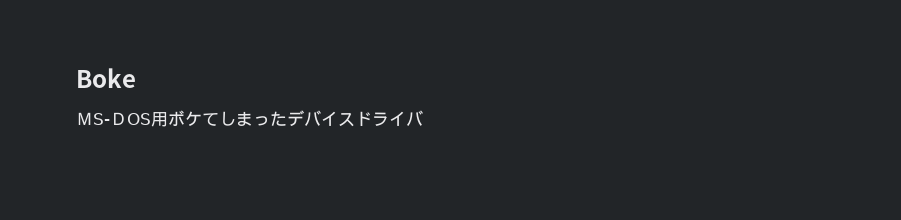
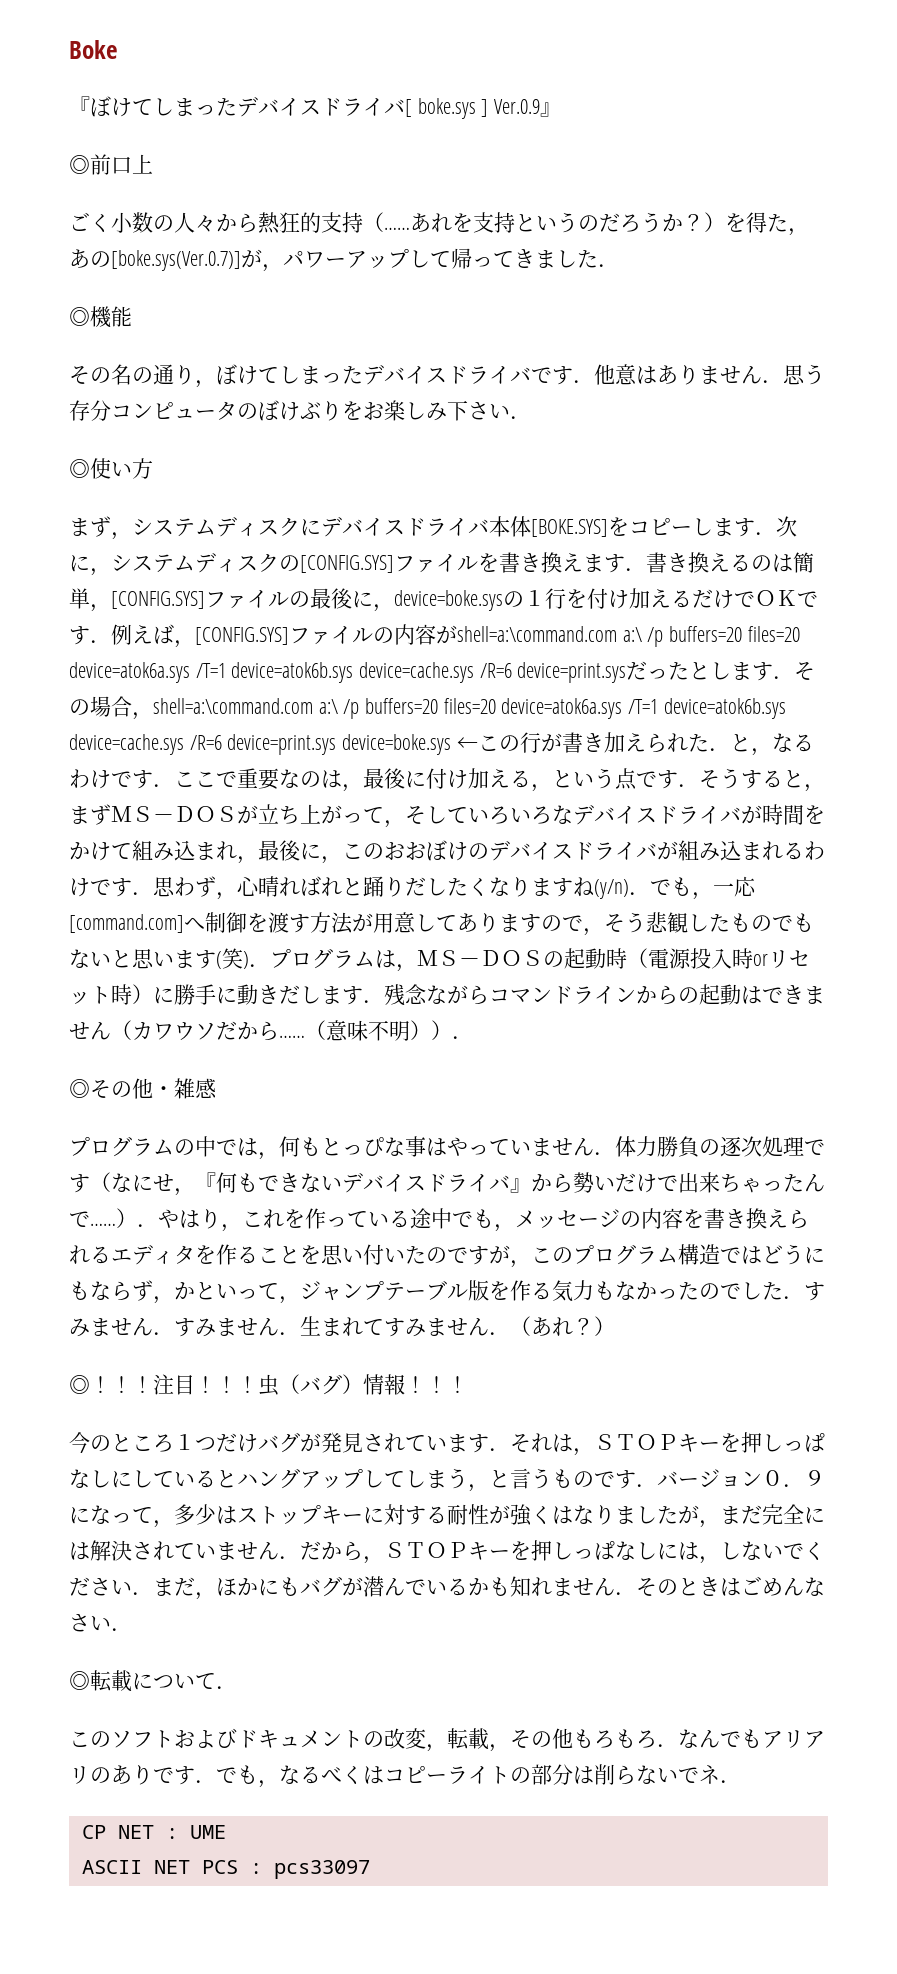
[76,110,423,127] ＭS-ＤOS用ボケてしまったデバイスドライバ -> [69,96,562,119] [69,154,153,175] [69,212,809,236] [69,248,619,272] [69,306,132,328] [69,364,825,388] [69,400,531,421] [69,458,153,479] [69,516,797,540] [69,552,814,576] [69,588,818,612] [69,624,800,648] [69,661,816,683] [69,696,786,720] [69,732,814,756] [69,768,825,792] [69,804,825,828] [69,840,825,864] [69,876,756,900] [69,912,814,936] [69,948,810,972] [69,984,825,1006] [69,1020,473,1041] [69,1078,217,1099] [69,1136,825,1160] [69,1172,825,1196] [69,1208,809,1232] [69,1244,825,1268] [69,1280,825,1304] [69,1316,615,1337] [69,1374,468,1396] [69,1432,825,1456] [69,1468,825,1492] [69,1504,825,1528] [69,1540,825,1564] [69,1576,825,1600] [69,1614,132,1632] [69,1670,237,1692] [69,1728,825,1752] [69,1764,741,1788] [81,1825,226,1839] [81,1860,370,1879] 『ぼけてしまったデバイスドライバ[ boke.sys ] Ver.0.9』 // ◎前口上 // ごく小数の人々から熱狂的支持（……あれを支持というのだろうか？）を得た，あの[boke.sys(Ver.0.7)]が，パワーアップして帰ってきました． // ◎機能 // その名の通り，ぼけてしまったデバイスドライバです．他意はありません．思う存分コンピュータのぼけぶりをお楽しみ下さい． // ◎使い方 // まず，システムディスクにデバイスドライバ本体[BOKE.SYS]をコピーします．次に，システムディスクの[CONFIG.SYS]ファイルを書き換えます．書き換えるのは簡単，[CONFIG.SYS]ファイルの最後に，device=boke.sysの１行を付け加えるだけでＯＫです．例えば，[CONFIG.SYS]ファイルの内容がshell=a:\command.com a:\ /p buffers=20 files=20 device=atok6a.sys /T=1 device=atok6b.sys device=cache.sys /R=6 device=print.sysだったとします．その場合，shell=a:\command.com a:\ /p buffers=20 files=20 device=atok6a.sys /T=1 device=atok6b.sys device=cache.sys /R=6 device=print.sys device=boke.sys ←この行が書き加えられた．と，なるわけです．ここで重要なのは，最後に付け加える，という点です．そうすると，まずＭＳ－ＤＯＳが立ち上がって，そしていろいろなデバイスドライバが時間をかけて組み込まれ，最後に，このおおぼけのデバイスドライバが組み込まれるわけです．思わず，心晴ればれと踊りだしたくなりますね(y/n)．でも，一応[command.com]へ制御を渡す方法が用意してありますので，そう悲観したものでもないと思います(笑)．プログラムは，ＭＳ－ＤＯＳの起動時（電源投入時orリセット時）に勝手に動きだします．残念ながらコマンドラインからの起動はできません（カワウソだから……（意味不明））． // ◎その他・雑感 // プログラムの中では，何もとっぴな事はやっていません．体力勝負の逐次処理です（なにせ，『何もできないデバイスドライバ』から勢いだけで出来ちゃったんで……）．やはり，これを作っている途中でも，メッセージの内容を書き換えられるエディタを作ることを思い付いたのですが，このプログラム構造ではどうにもならず，かといって，ジャンプテーブル版を作る気力もなかったのでした．すみません．すみません．生まれてすみません．（あれ？） // ◎！！！注目！！！虫（バグ）情報！！！ // 今のところ１つだけバグが発見されています．それは，ＳＴＯＰキーを押しっぱなしにしているとハングアップしてしまう，と言うものです．バージョン０．９になって，多少はストップキーに対する耐性が強くはなりましたが，まだ完全には解決されていません．だから，ＳＴＯＰキーを押しっぱなしには，しないでください．まだ，ほかにもバグが潜んでいるかも知れません．そのときはごめんなさい． // ◎転載について． // このソフトおよびドキュメントの改変，転載，その他もろもろ．なんでもアリアリのありです．でも，なるべくはコピーライトの部分は削らないでネ． // CP NET : UME // ASCII NET PCS : pcs33097

